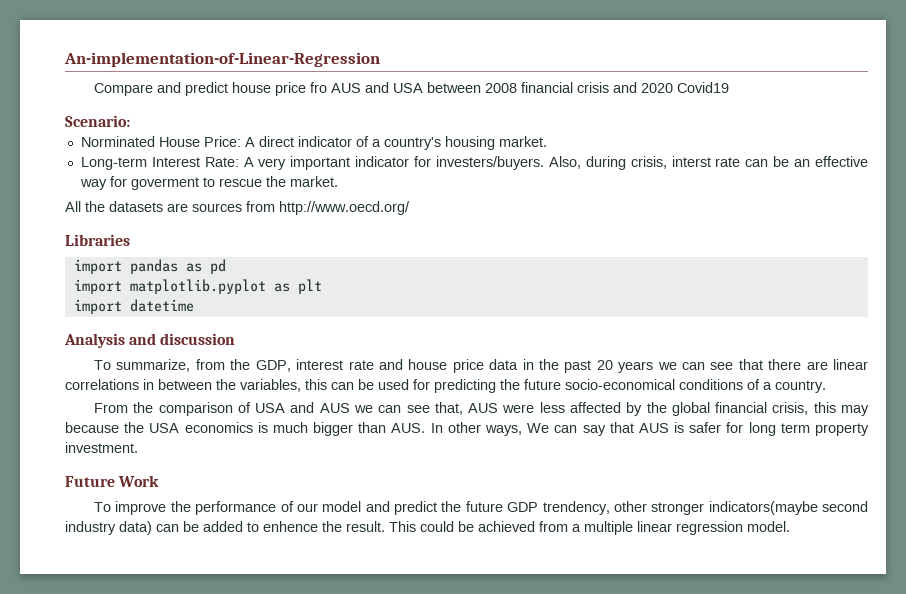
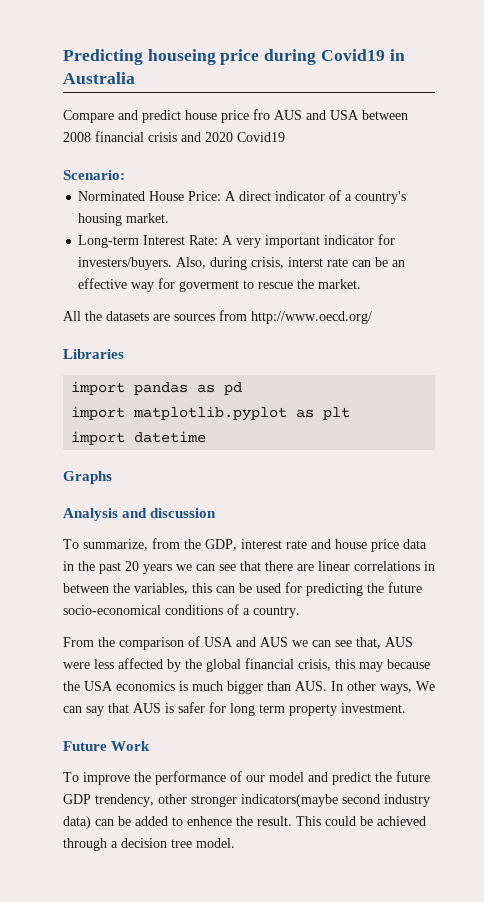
[64,52,380,67] An-implementation-of-Linear-Regression -> [63,49,405,65] [63,72,135,84] Predicting houseing price during Covid19 in Australia
(194, 305) none -> [63,471,112,484] // Graphs
[539,521,743,535] from a multiple linear regression -> [63,838,192,851] through a decision tree

